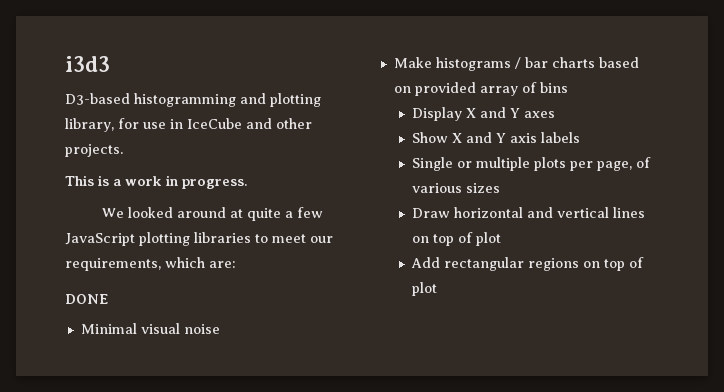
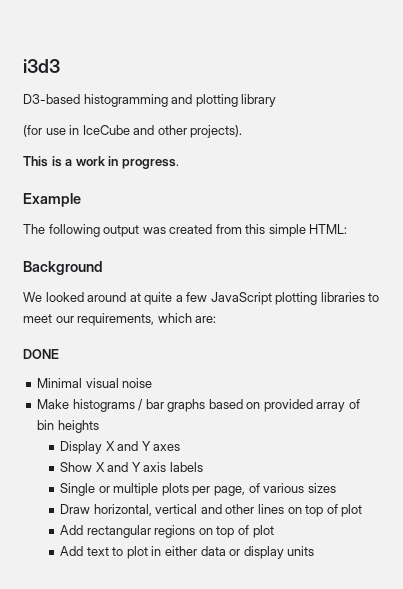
[65,118,139,132] library, for -> [241,94,277,107] [23,125,42,137] library // (for
[65,144,123,157] projects. -> [190,125,243,138] projects).
(247, 184) none -> [23,193,81,207] [23,224,348,237] [23,261,103,275] // Example // The following output was created from this simple HTML: // Background
[551,57,595,68] charts -> [167,399,206,412] graphs
[539,82,568,93] bins -> [37,420,99,433] bin heights
[454,207,610,218] horizontal and vertical -> [93,504,255,516] horizontal, vertical and other
(438, 289) none -> [60,546,315,559] // Add text to plot in either data or display units

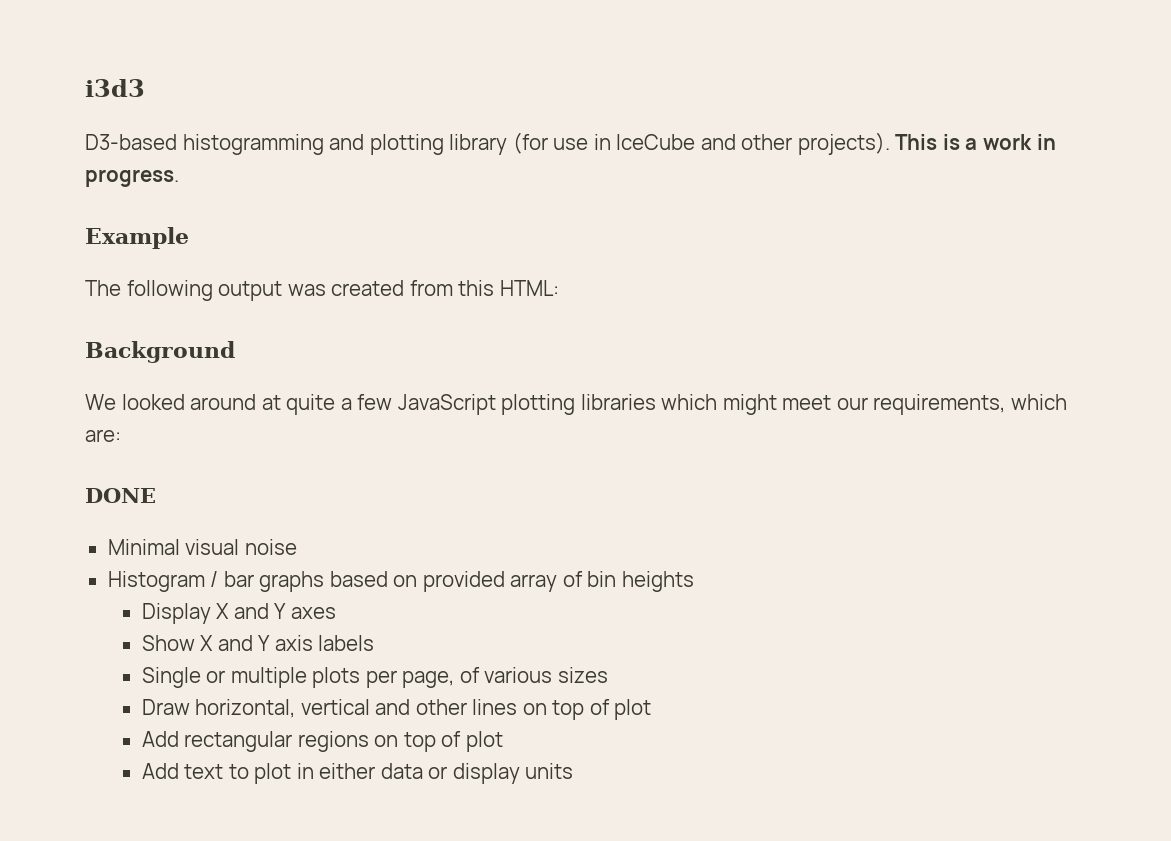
(277, 100) // -> (508, 144) none
(243, 131) // -> (890, 143) none
[268,224,306,237] simple -> (495, 288) none
[368,293,380,302] to -> [661,394,777,415] which might
[37,399,135,412] Make histograms -> [107,571,205,592] Histogram

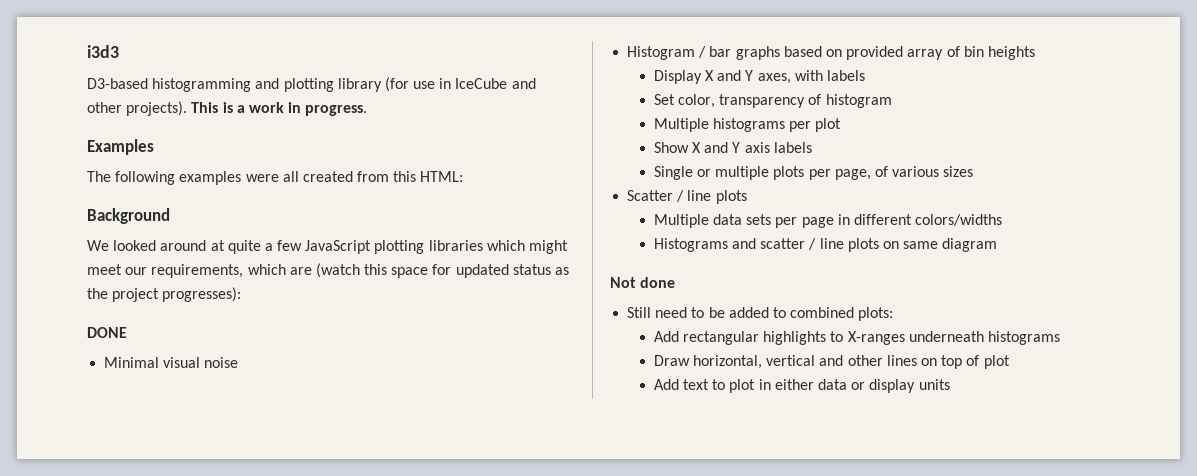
[85,227,189,249] Example -> [87,139,154,155] Examples
[218,281,326,301] output was -> [179,171,299,185] examples were all
[85,429,121,442] are: -> [289,263,570,278] [87,287,242,302] are (watch this space for updated status as the project progresses):
[290,607,336,619] axes -> [757,70,866,84] [653,94,892,108] [653,118,842,132] axes, with labels // Set color, transparency of histogram // Multiple histograms per plot
(608, 675) none -> [627,190,747,204] [653,214,1003,228] [653,238,998,252] [610,277,676,288] [627,307,894,321] [653,331,1061,345] // Scatter / line plots // Multiple data sets per page in different colors/widths // Histograms and scatter / line plots on same diagram // Not done // Still need to be added to combined plots: // Add rectangular highlights to X-ranges underneath histograms
[141,731,503,752] // Add rectangular regions on top of plot -> (1010, 362) none

